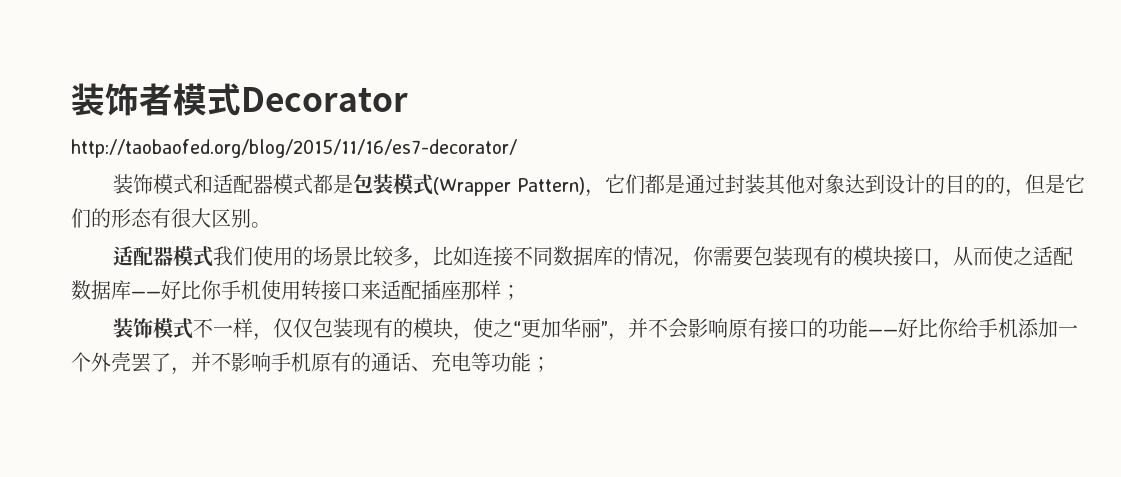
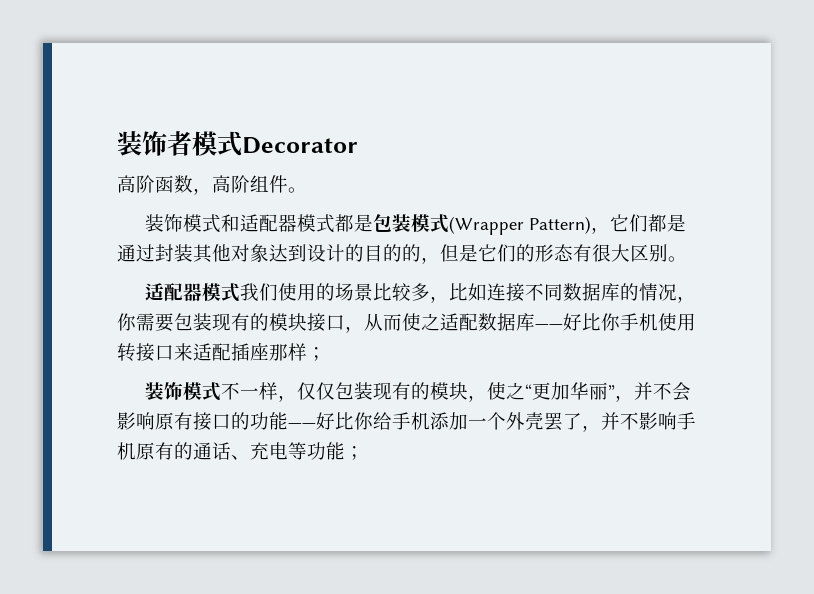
[71,139,517,158] http://taobaofed.org/blog/2015/11/16/es7-decorator/ -> [117,175,307,195] 高阶函数，高阶组件。

